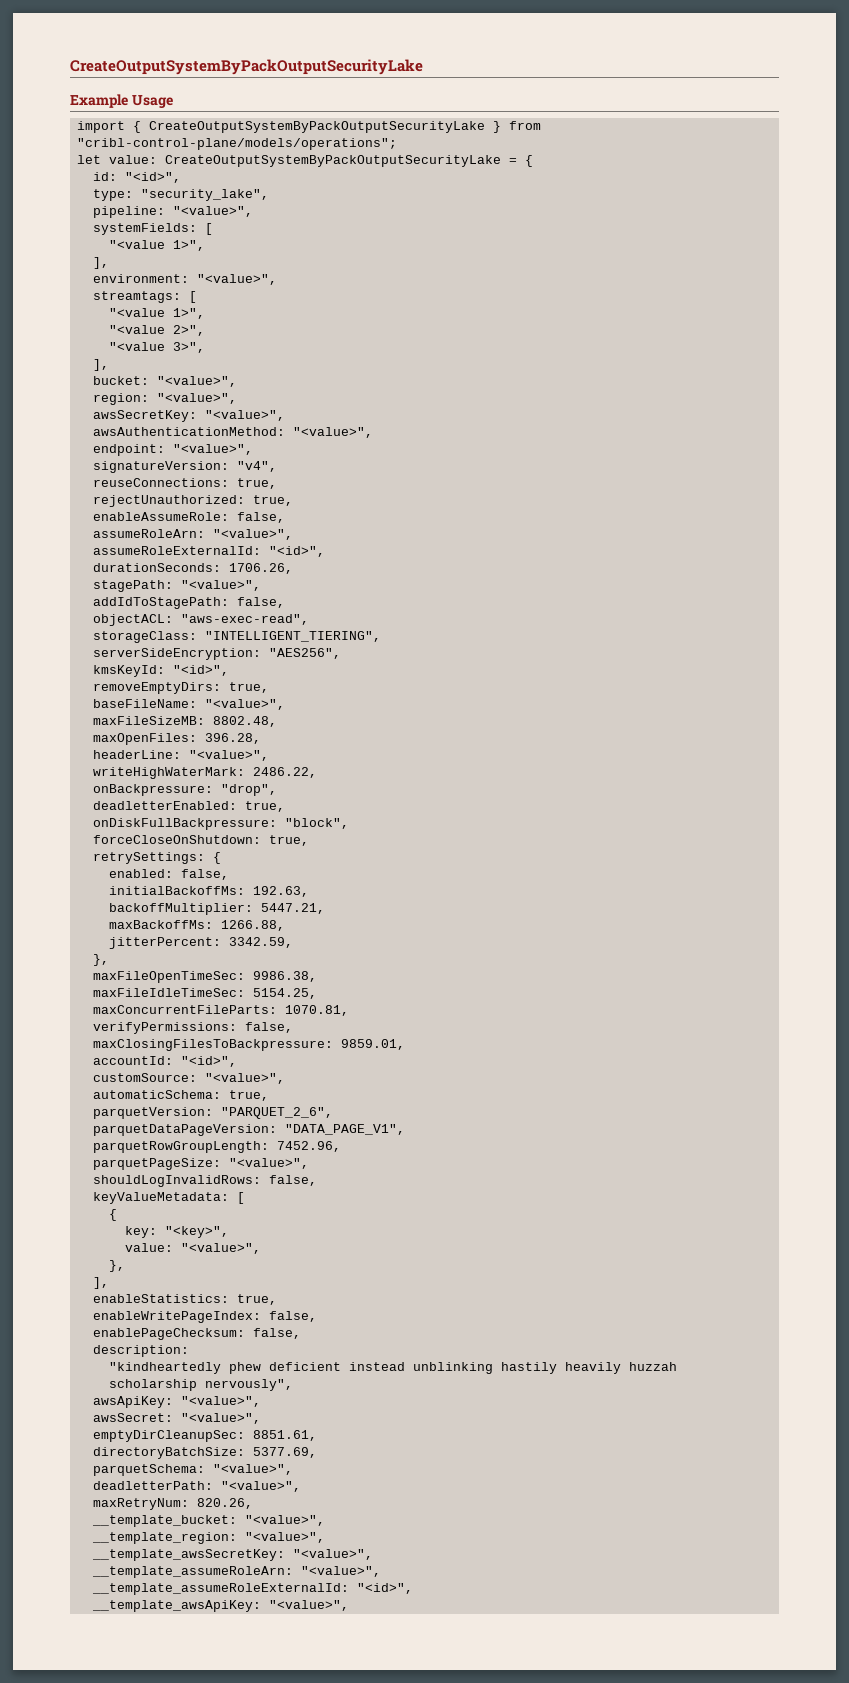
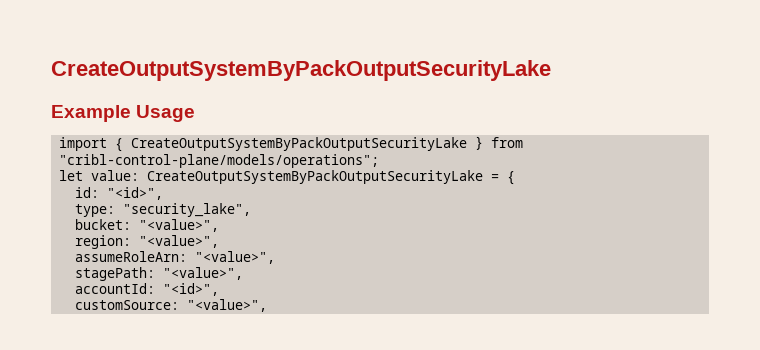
[93,206,254,218] [93,223,214,235] [109,240,206,251] [93,257,110,269] [93,274,278,285] [93,291,198,303] [109,308,206,319] [109,325,206,336] [109,342,206,353] [93,359,110,371] [93,376,238,387] [93,393,238,405] [93,410,286,422] [93,427,374,438] [93,444,254,456] [93,461,278,473] [93,478,278,489] [93,495,294,507] [93,512,286,523] [93,529,294,540] [93,546,326,557] [93,563,294,574] [93,580,262,592] [93,597,286,609] [93,614,310,626] [93,631,382,643] [93,648,342,660] [93,665,230,677] [93,682,270,694] [93,699,286,710] [93,716,278,727] [93,733,262,745] [93,750,270,761] [93,767,318,779] [93,784,278,796] [93,801,286,812] [93,818,350,830] [93,835,310,846] [93,852,222,864] [109,869,230,880] [109,886,310,897] [109,903,326,915] [109,920,286,931] [109,937,294,949] [93,954,110,966] [93,971,318,983] [93,988,318,999] [93,1005,350,1016] [93,1022,294,1034] [93,1039,406,1051] [93,1056,238,1067] [93,1073,286,1084] [93,1090,270,1101] [93,1107,334,1119] [93,1124,406,1136] [93,1141,342,1153] [93,1158,310,1170] [93,1175,318,1187] [93,1192,246,1204] [109,1209,118,1221] [125,1226,230,1238] [125,1243,262,1254] [109,1260,126,1272] [93,1277,110,1289] [93,1294,278,1305] [93,1311,318,1323] [93,1328,302,1340] [93,1345,190,1357] [109,1362,678,1374] [109,1379,294,1391] [93,1396,262,1408] [93,1413,262,1424] [93,1430,318,1442] [93,1447,318,1459] [93,1464,294,1476] [93,1481,302,1492] [93,1498,254,1510] [92,1515,326,1527] [92,1532,326,1544] [92,1549,374,1561] [92,1566,382,1578] [92,1583,414,1595] [92,1600,262,1612] pipeline: "<value>", // systemFields: [ // "<value 1>", // ], // environment: "<value>", // streamtags: [ // "<value 1>", // "<value 2>", // "<value 3>", // ], // bucket: "<value>", // region: "<value>", // awsSecretKey: "<value>", // awsAuthenticationMethod: "<value>", // endpoint: "<value>", // signatureVersion: "v4", // reuseConnections: true, // rejectUnauthorized: true, // enableAssumeRole: false, // assumeRoleArn: "<value>", // assumeRoleExternalId: "<id>", // durationSeconds: 1706.26, // stagePath: "<value>", // addIdToStagePath: false, // objectACL: "aws-exec-read", // storageClass: "INTELLIGENT_TIERING", // serverSideEncryption: "AES256", // kmsKeyId: "<id>", // removeEmptyDirs: true, // baseFileName: "<value>", // maxFileSizeMB: 8802.48, // maxOpenFiles: 396.28, // headerLine: "<value>", // writeHighWaterMark: 2486.22, // onBackpressure: "drop", // deadletterEnabled: true, // onDiskFullBackpressure: "block", // forceCloseOnShutdown: true, // retrySettings: { // enabled: false, // initialBackoffMs: 192.63, // backoffMultiplier: 5447.21, // maxBackoffMs: 1266.88, // jitterPercent: 3342.59, // }, // maxFileOpenTimeSec: 9986.38, // maxFileIdleTimeSec: 5154.25, // maxConcurrentFileParts: 1070.81, // verifyPermissions: false, // maxClosingFilesToBackpressure: 9859.01, // accountId: "<id>", // customSource: "<value>", // automaticSchema: true, // parquetVersion: "PARQUET_2_6", // parquetDataPageVersion: "DATA_PAGE_V1", // parquetRowGroupLength: 7452.96, // parquetPageSize: "<value>", // shouldLogInvalidRows: false, // keyValueMetadata: [ // { // key: "<key>", // value: "<value>", // }, // ], // enableStatistics: true, // enableWritePageIndex: false, // enablePageChecksum: false, // description: // "kindheartedly phew deficient instead unblinking hastily heavily huzzah scholarship nervously", // awsApiKey: "<value>", // awsSecret: "<value>", // emptyDirCleanupSec: 8851.61, // directoryBatchSize: 5377.69, // parquetSchema: "<value>", // deadletterPath: "<value>", // maxRetryNum: 820.26, // __template_bucket: "<value>", // __template_region: "<value>", // __template_awsSecretKey: "<value>", // __template_assumeRoleArn: "<value>", // __template_assumeRoleExternalId: "<id>", // __template_awsApiKey: -> [75,219,220,232] [75,235,220,249] [75,251,276,264] [75,267,244,281] [75,283,220,296] [75,300,180,310] bucket: "<value>", // region: "<value>", // assumeRoleArn: "<value>", // stagePath: "<value>", // accountId: "<id>", // customSource:

